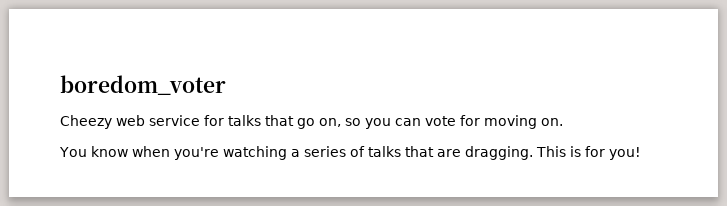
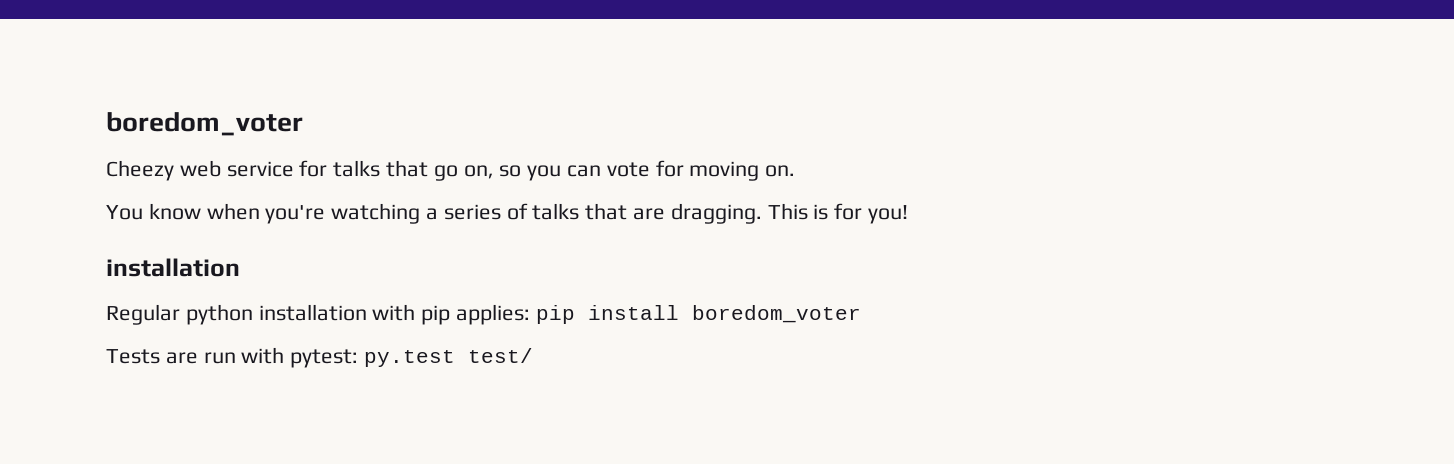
(641, 153) none -> [106,258,240,277] [106,304,861,325] [106,347,534,368] // installation // Regular python installation with pip applies: pip install boredom_voter // Tests are run with pytest: py.test test/

